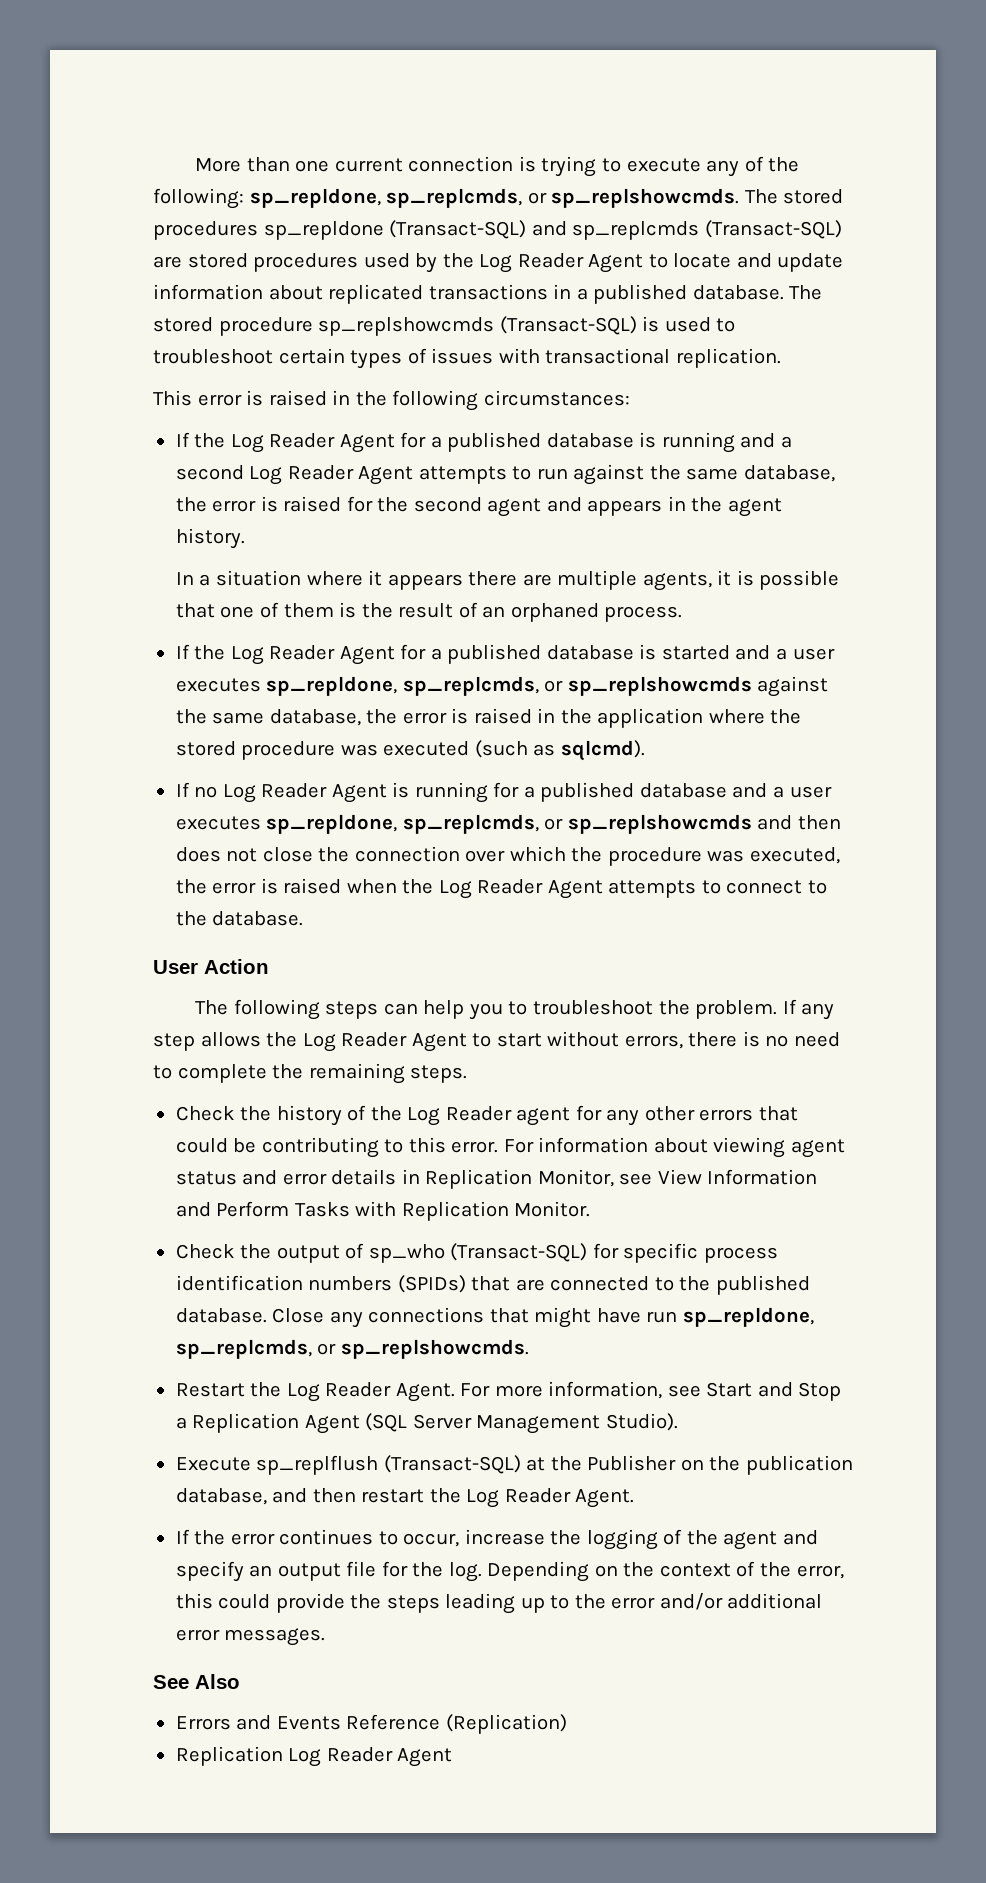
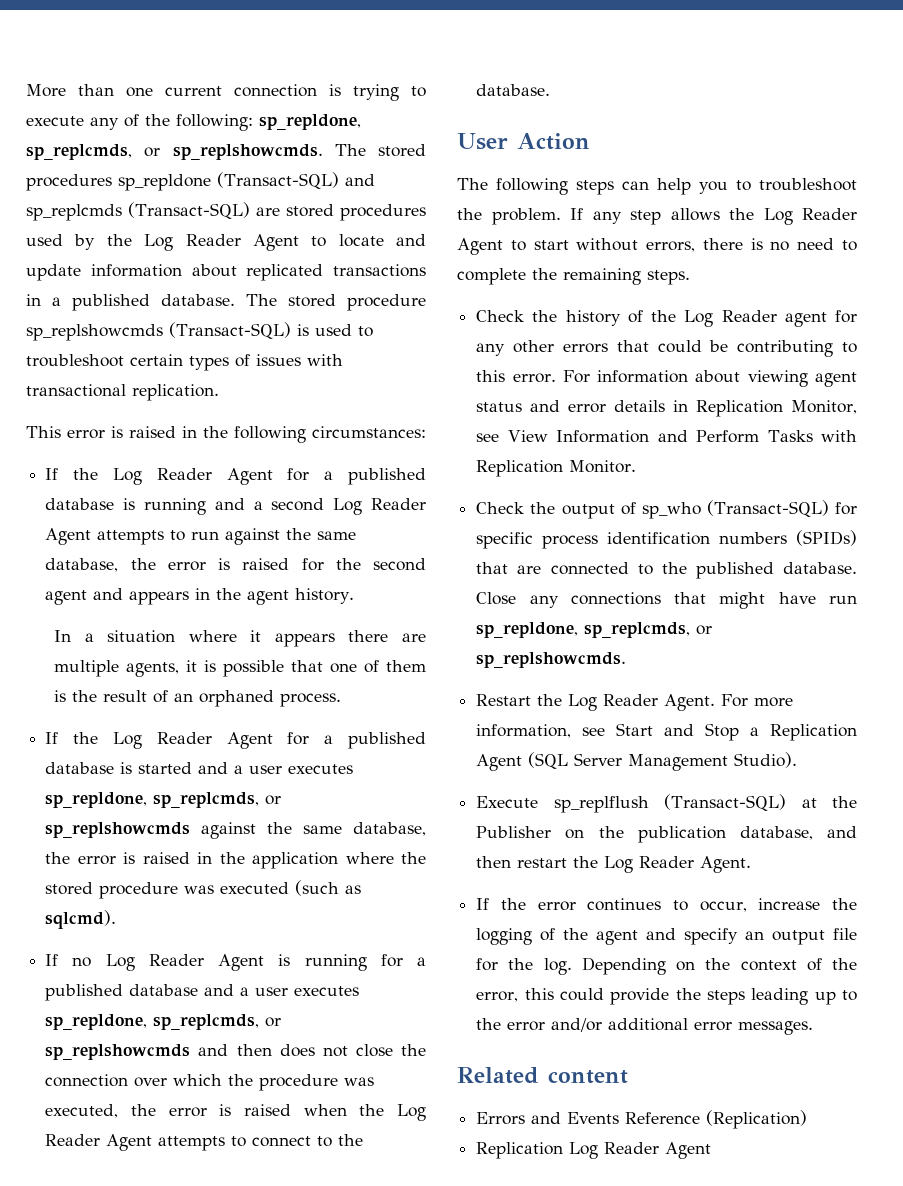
[153,1674,240,1689] See Also -> [457,1067,628,1084] Related content

